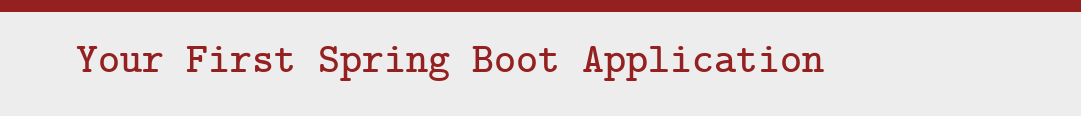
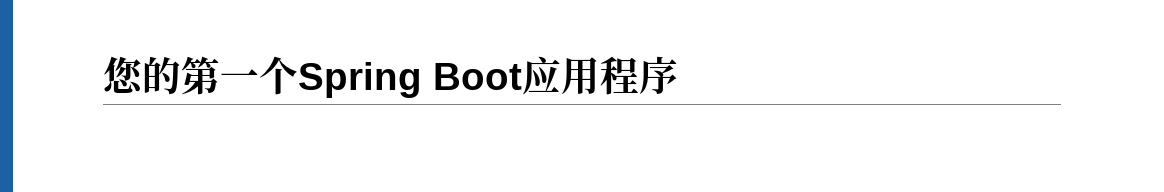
[76,46,824,81] Your First Spring Boot Application -> [103,56,678,98] 您的第一个Spring Boot应用程序

